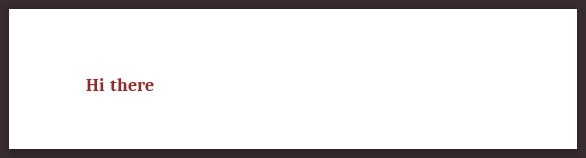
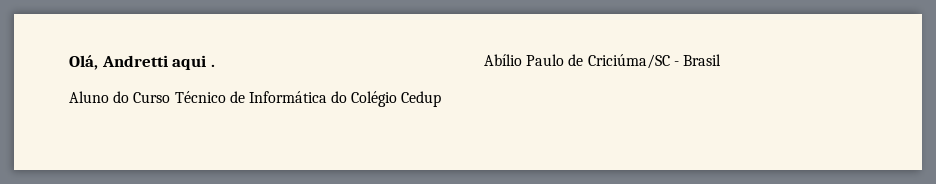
[86,78,154,91] Hi there -> [69,55,215,70] [69,91,442,107] [484,54,721,69] Olá, Andretti aqui . // Aluno do Curso Técnico de Informática do Colégio Cedup Abílio Paulo de Criciúma/SC - Brasil

